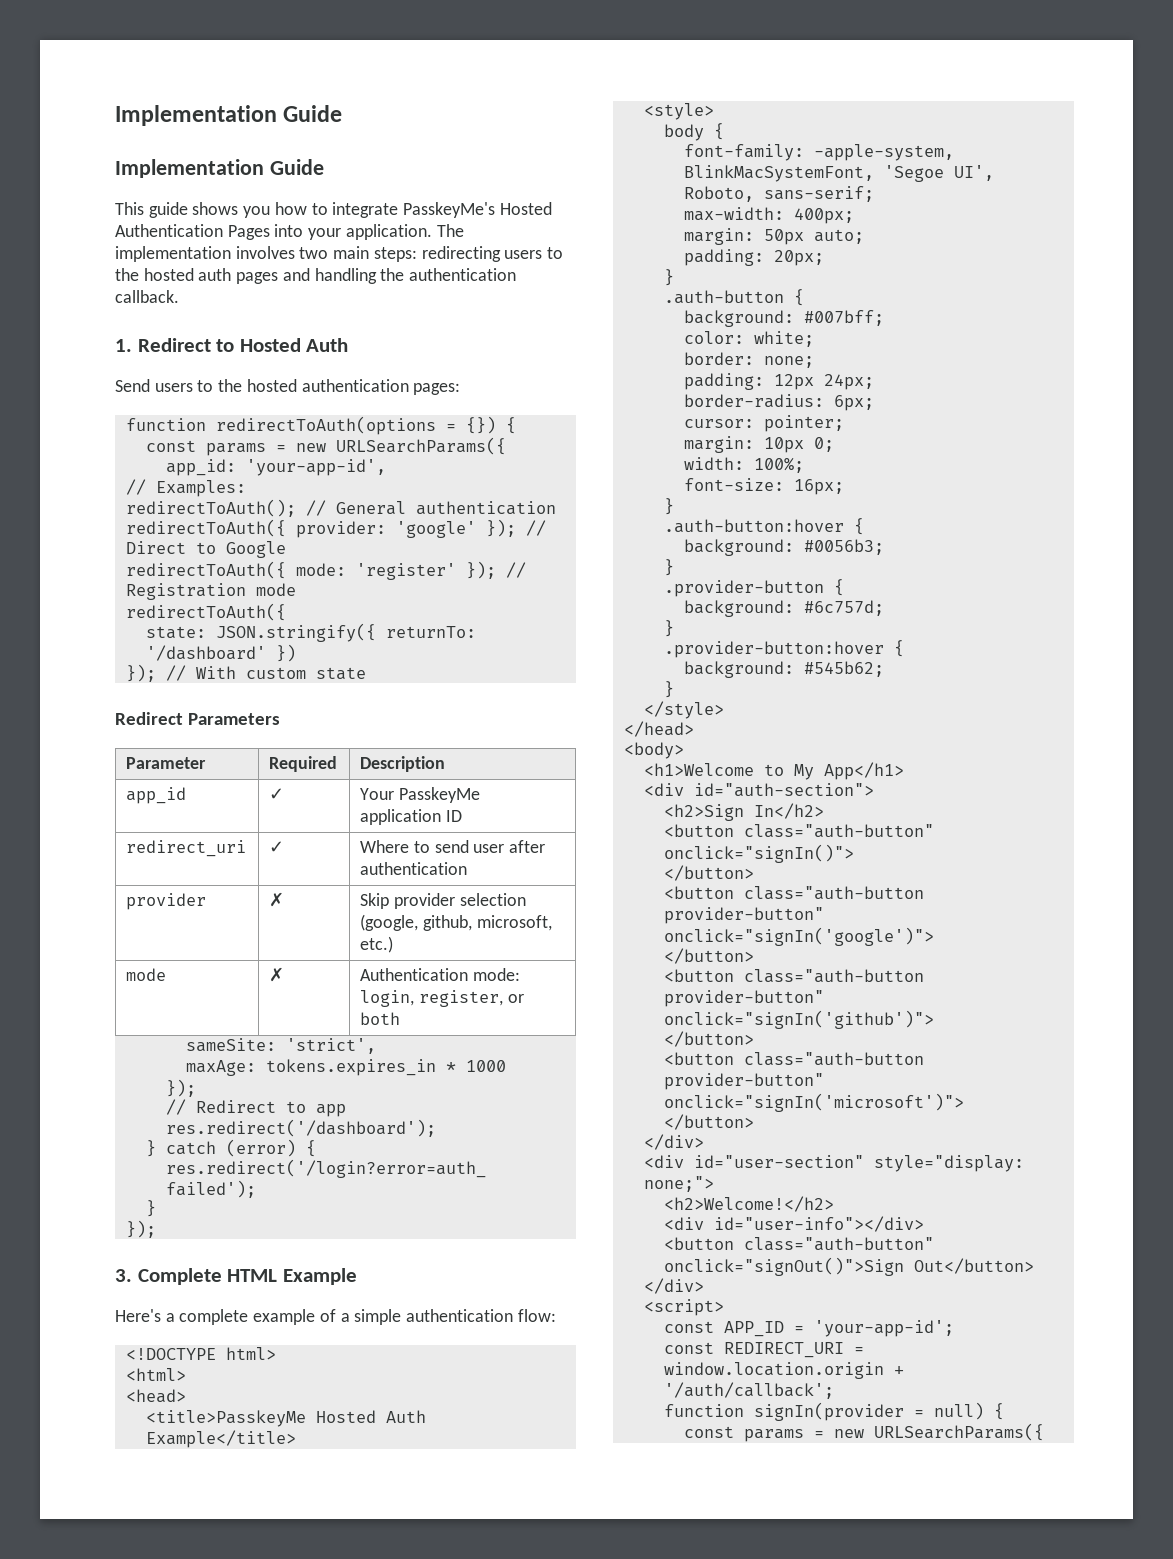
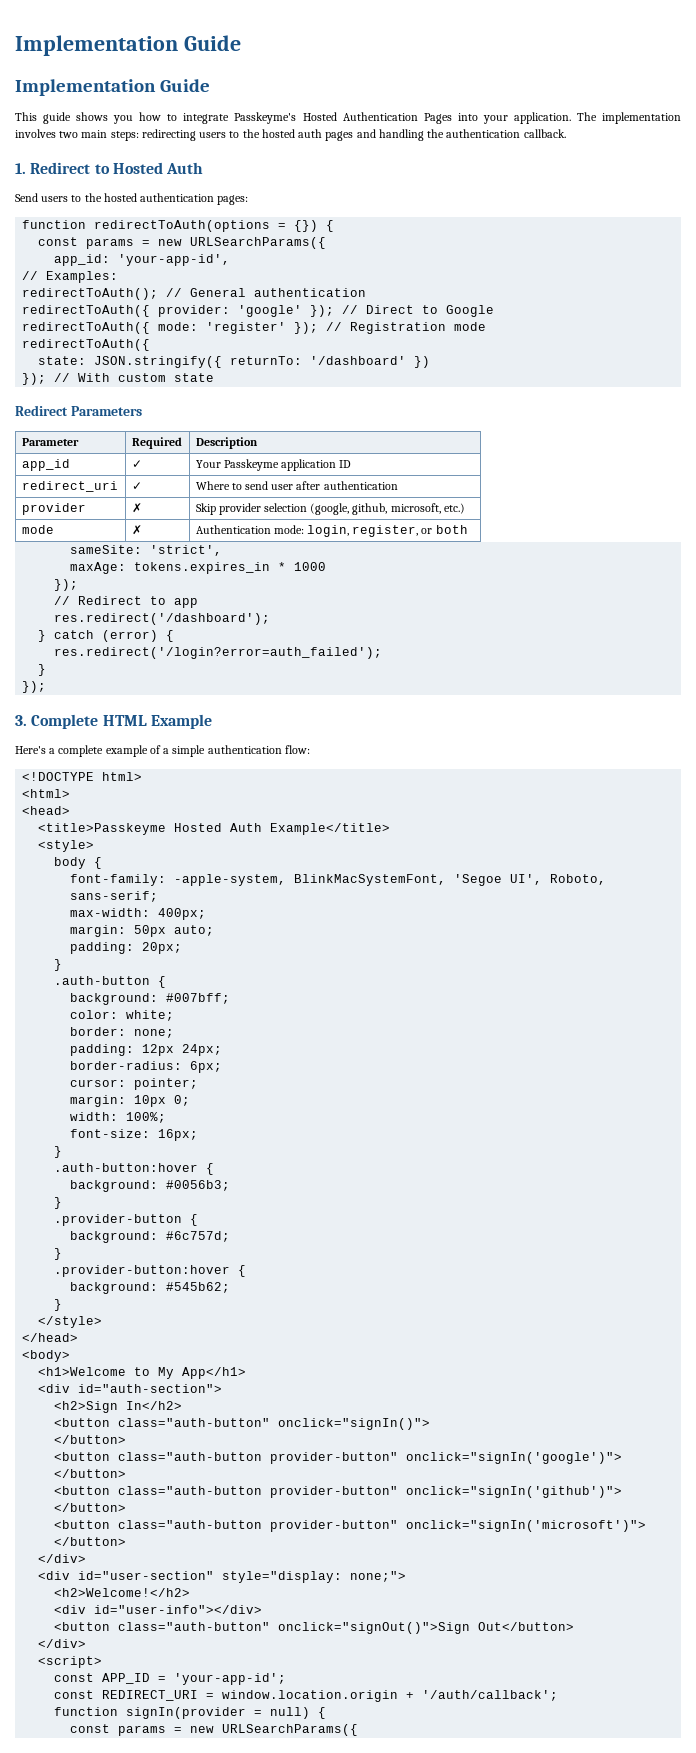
[403,202,496,218] PasskeyMe's -> [234,112,297,124] Passkeyme's
[398,787,480,803] PasskeyMe -> [223,459,279,471] Passkeyme
[145,1410,306,1427] <title>PasskeyMe -> [38,823,167,835] <title>Passkeyme

